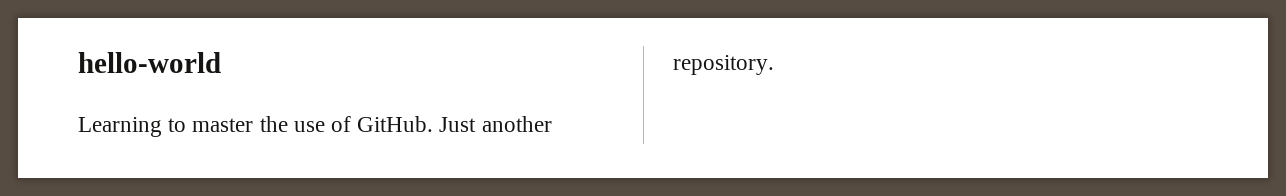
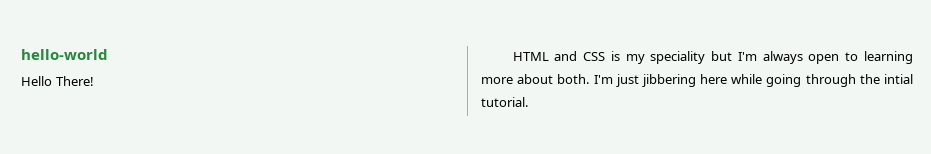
[78,116,552,137] [673,55,774,75] Learning to master the use of GitHub. Just another repository. -> [21,76,94,86] [512,51,914,64] [481,74,913,87] [481,97,528,107] Hello There! // HTML and CSS is my speciality but I'm always open to learning more about both. I'm just jibbering here while going through the intial tutorial.

